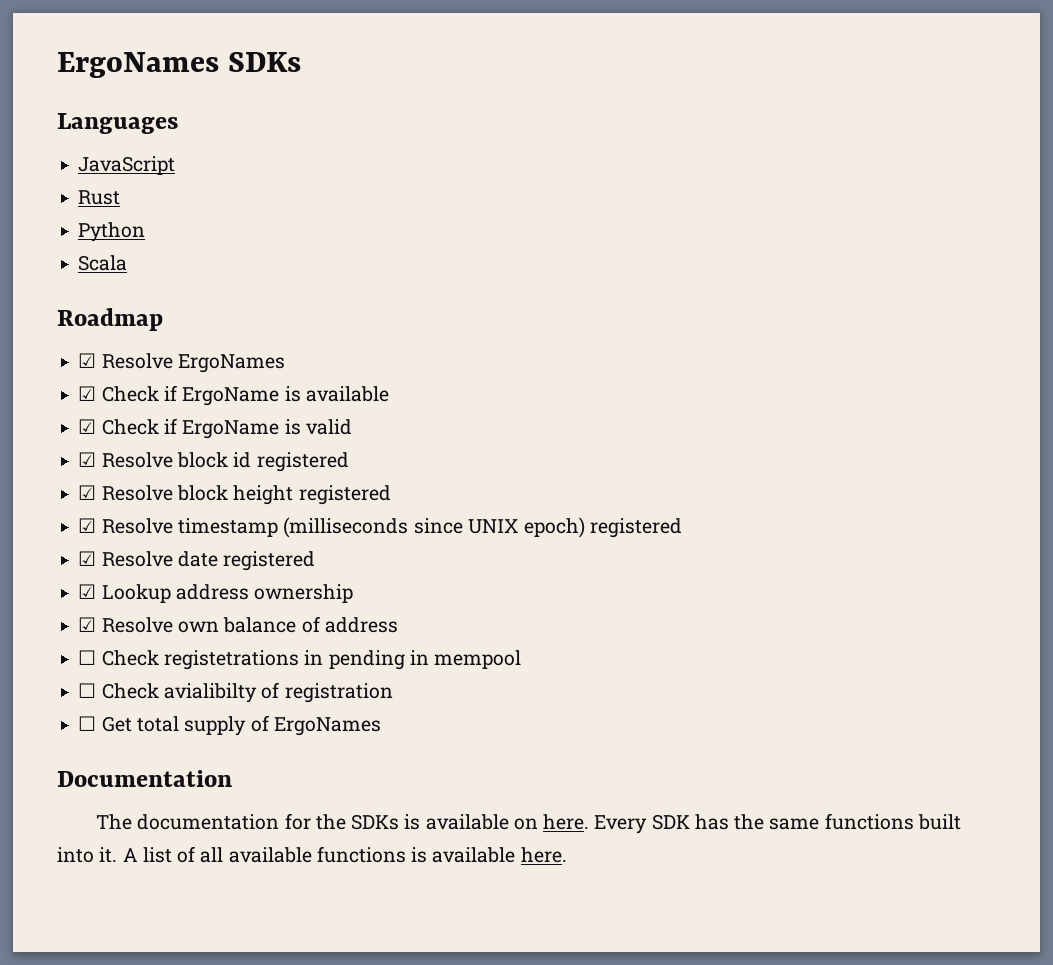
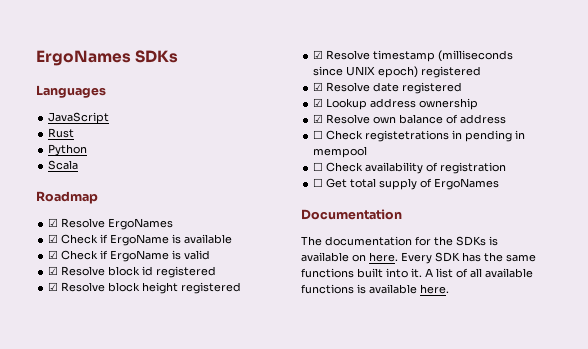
[163,683,257,703] avialibilty -> [365,162,424,174] availability

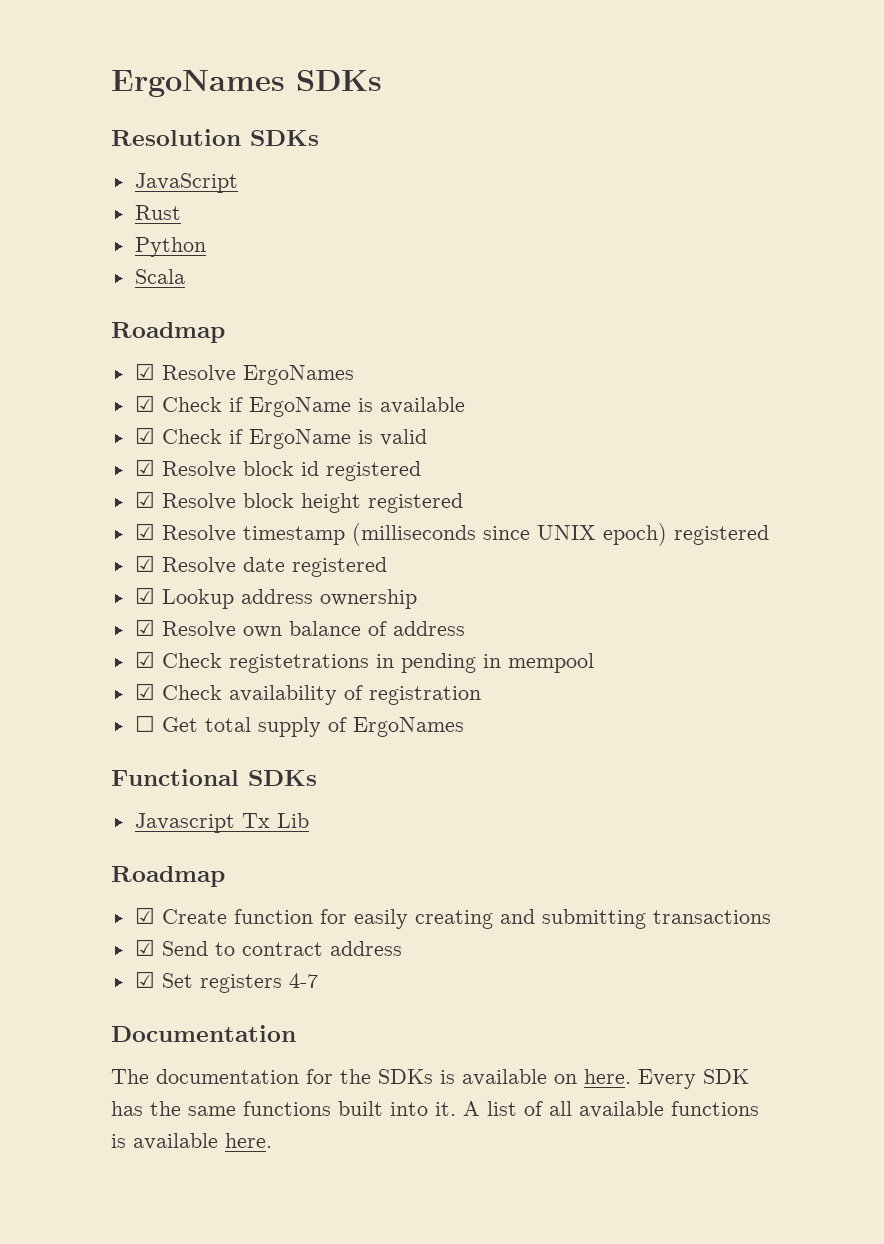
[36,85,106,98] Languages -> [111,129,319,146] Resolution SDKs
[313,130,324,139] ☐ -> [134,651,155,668] ☑
[313,162,324,171] ☐ -> [134,683,155,700] ☑
(500, 184) none -> [111,769,317,786] [134,813,309,833] [111,866,225,887] [134,907,771,929] [134,939,402,956] [134,971,318,993] // Functional SDKs // Javascript Tx Lib // Roadmap // ☑ Create function for easily creating and submitting transactions // ☑ Send to contract address // ☑ Set registers 4-7

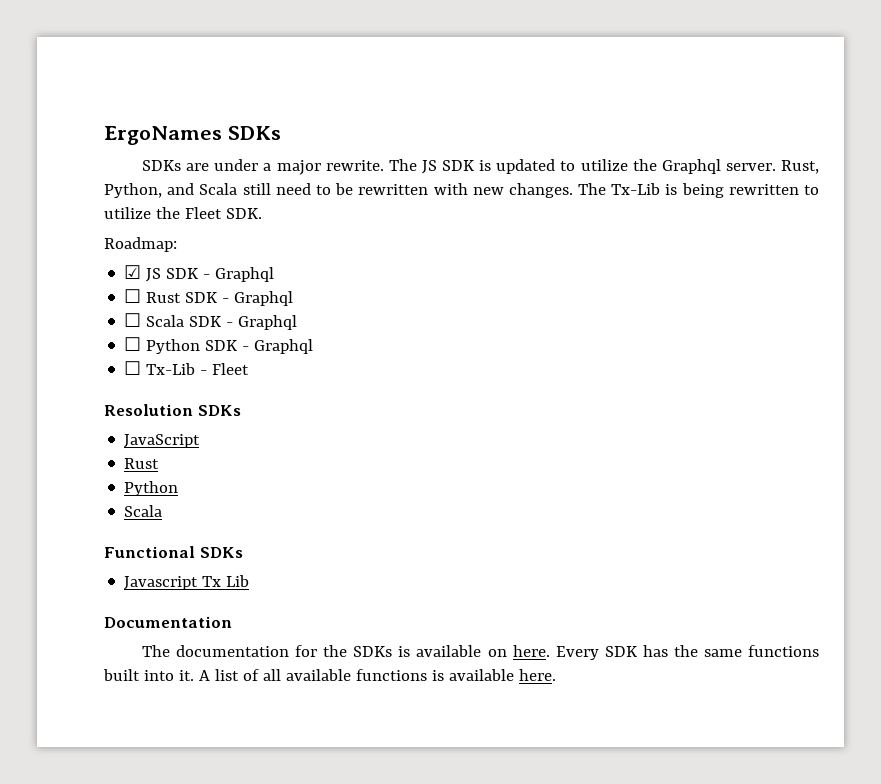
(382, 80) none -> [142,159,819,175] [104,183,819,198] [104,207,262,219] [104,237,177,252] [124,265,275,282] [124,289,294,306] [124,313,298,330] [124,337,314,354] [124,361,250,375] // SDKs are under a major rewrite. The JS SDK is updated to utilize the Graphql server. Rust, Python, and Scala still need to be rewritten with new changes. The Tx-Lib is being rewritten to utilize the Fleet SDK. // Roadmap: // ☑ JS SDK - Graphql // ☐ Rust SDK - Graphql // ☐ Scala SDK - Graphql // ☐ Python SDK - Graphql // ☐ Tx-Lib - Fleet
[111,322,225,343] [134,363,354,385] [134,395,465,417] [134,427,427,449] [134,459,421,481] [134,491,463,513] [134,523,769,546] [134,555,387,577] [134,587,417,609] [134,619,465,638] [134,651,594,673] [134,683,481,705] [134,715,464,737] // Roadmap // ☑ Resolve ErgoNames // ☑ Check if ErgoName is available // ☑ Check if ErgoName is valid // ☑ Resolve block id registered // ☑ Resolve block height registered // ☑ Resolve timestamp (milliseconds since UNIX epoch) registered // ☑ Resolve date registered // ☑ Lookup address ownership // ☑ Resolve own balance of address // ☑ Check registetrations in pending in mempool // ☑ Check availability of registration // ☐ Get total supply of ErgoNames -> (163, 511) none
[111,866,225,887] [134,907,771,929] [134,939,402,956] [134,971,318,993] // Roadmap // ☑ Create function for easily creating and submitting transactions // ☑ Send to contract address // ☑ Set registers 4-7 -> (250, 581) none

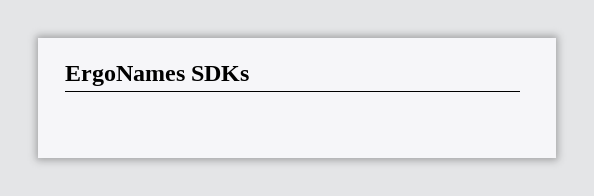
[142,159,819,175] [104,183,819,198] [104,207,262,219] [104,237,177,252] [124,265,275,282] [124,289,294,306] [124,313,298,330] [124,337,314,354] [124,361,250,375] [104,404,241,416] [124,434,201,448] [124,458,160,469] [124,481,179,496] [124,505,163,517] [104,546,243,558] [124,575,250,590] [104,616,232,628] [142,645,819,660] [103,669,556,681] // SDKs are under a major rewrite. The JS SDK is updated to utilize the Graphql server. Rust, Python, and Scala still need to be rewritten with new changes. The Tx-Lib is being rewritten to utilize the Fleet SDK. // Roadmap: // ☑ JS SDK - Graphql // ☐ Rust SDK - Graphql // ☐ Scala SDK - Graphql // ☐ Python SDK - Graphql // ☐ Tx-Lib - Fleet // Resolution SDKs // JavaScript // Rust // Python // Scala // Functional SDKs // Javascript Tx Lib // Documentation // The documentation for the SDKs is available on here. Every SDK has the same functions built into it. A list of all available functions is available here. -> (250, 73) none

